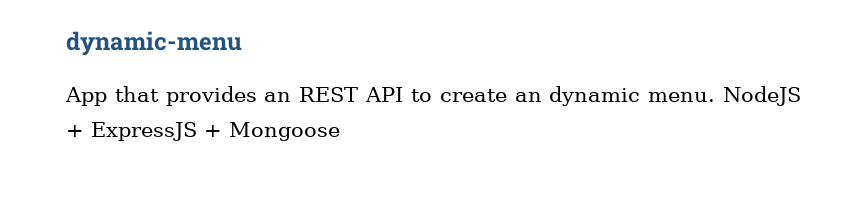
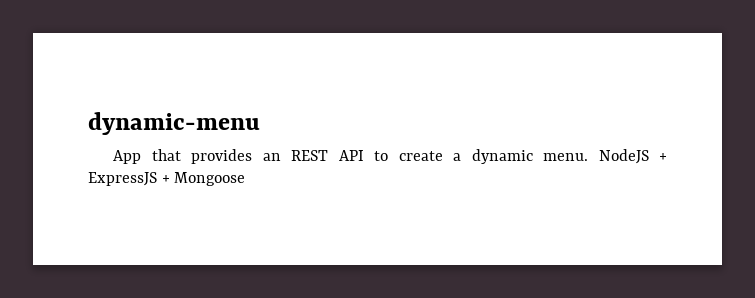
[514,92,542,102] an -> [453,153,462,161] a

